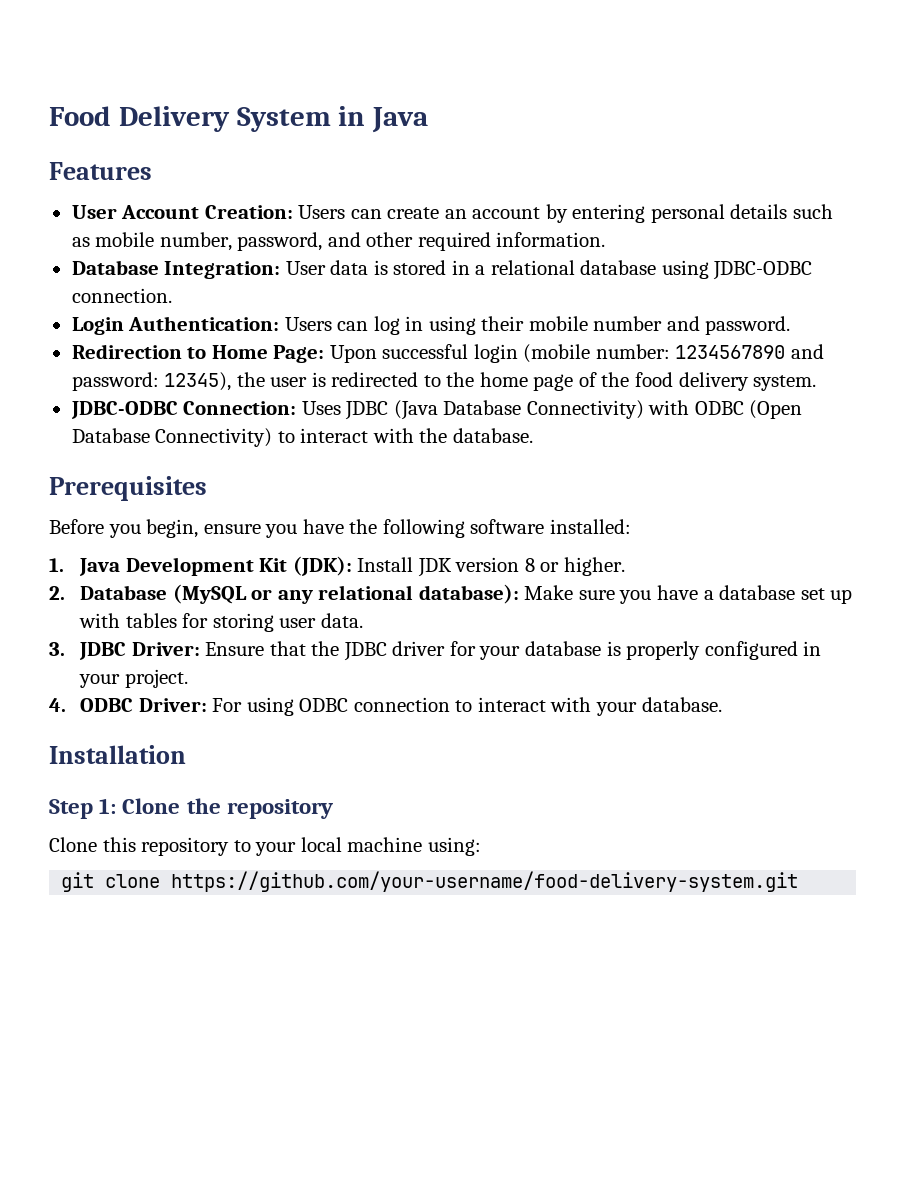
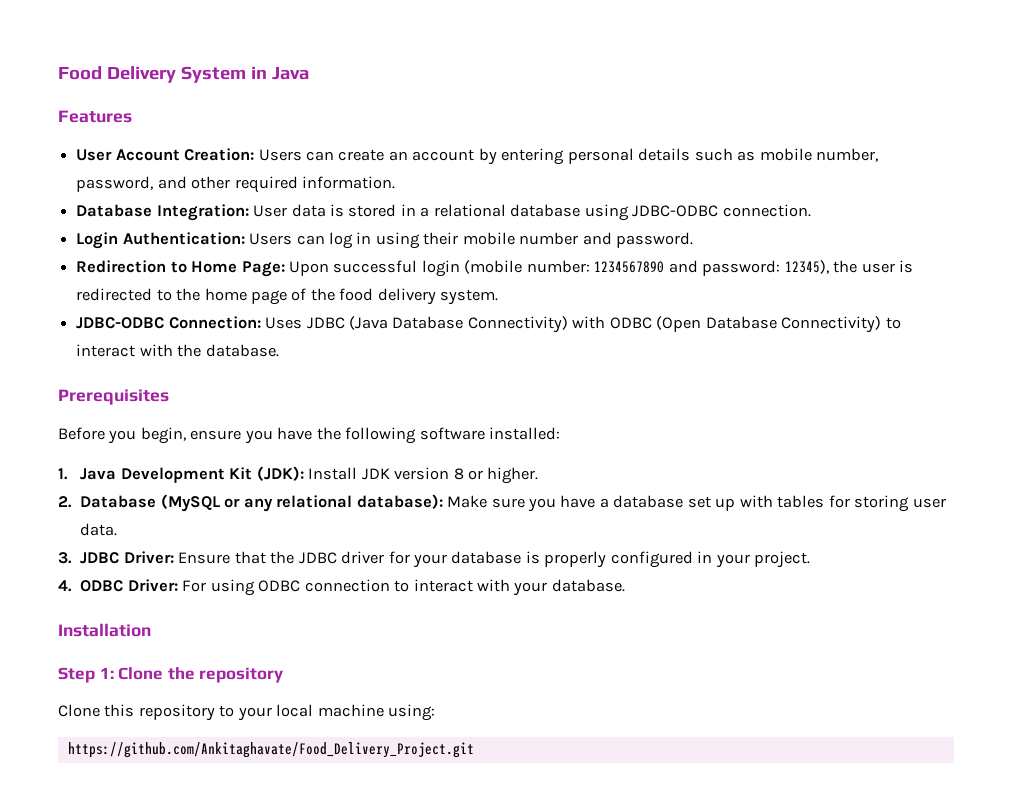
[61,871,799,892] git clone https://github.com/your-username/food-delivery-system.git -> [67,742,474,758] https://github.com/Ankitaghavate/Food_Delivery_Project.git

